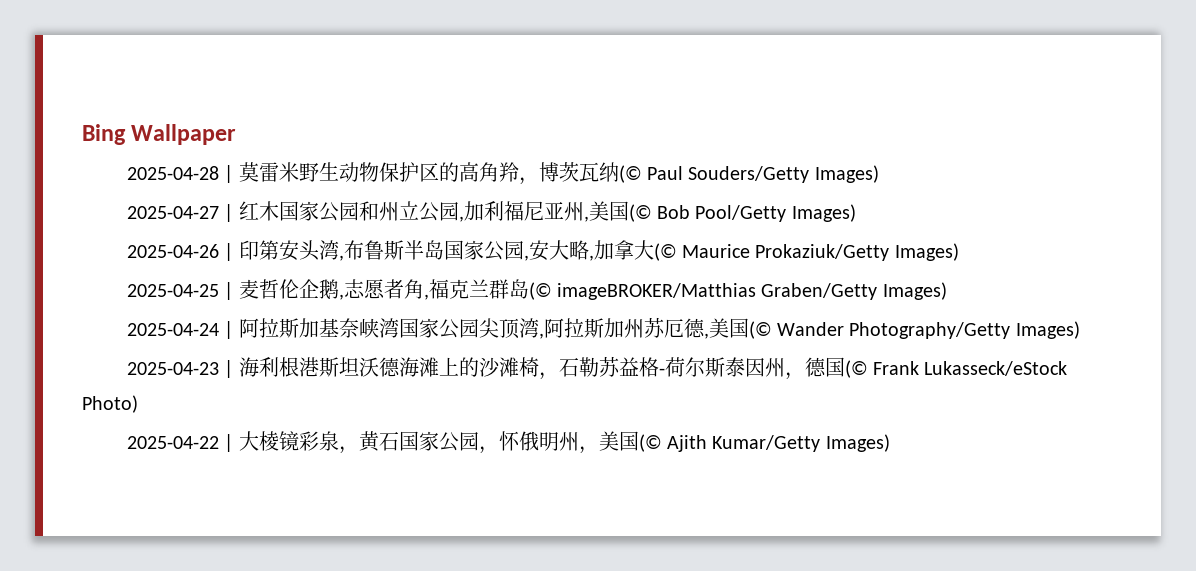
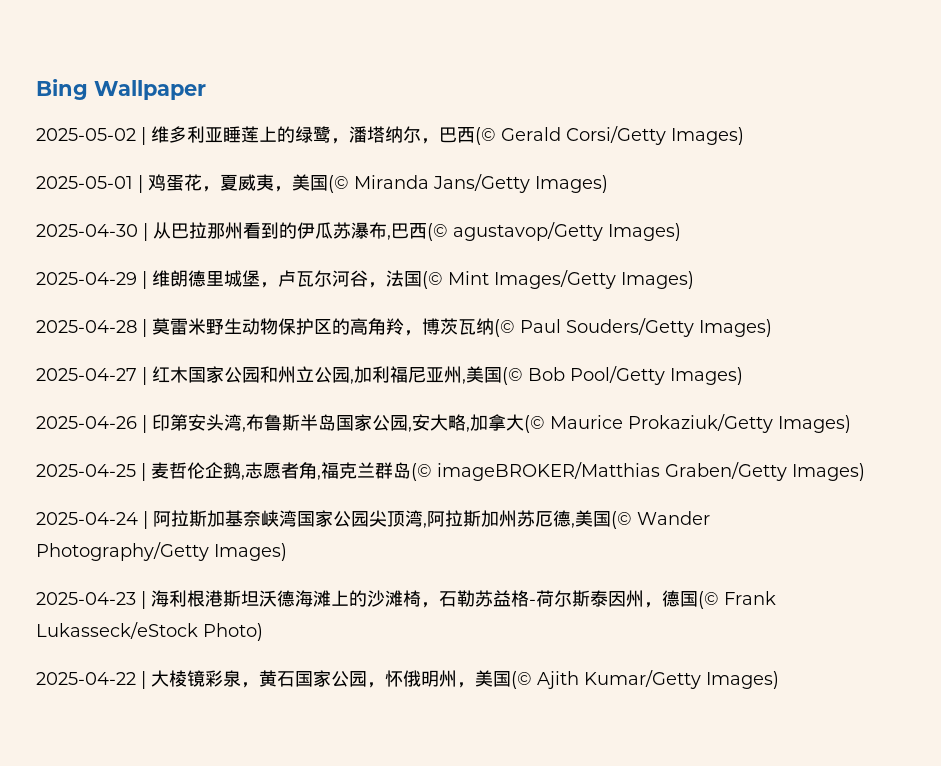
(237, 134) none -> [36,126,744,145] [36,174,608,193] [36,222,681,241] [36,270,694,289] // 2025-05-02 | 维多利亚睡莲上的绿鹭，潘塔纳尔，巴西(© Gerald Corsi/Getty Images) // 2025-05-01 | 鸡蛋花，夏威夷，美国(© Miranda Jans/Getty Images) // 2025-04-30 | 从巴拉那州看到的伊瓜苏瀑布,巴西(© agustavop/Getty Images) // 2025-04-29 | 维朗德里城堡，卢瓦尔河谷，法国(© Mint Images/Getty Images)

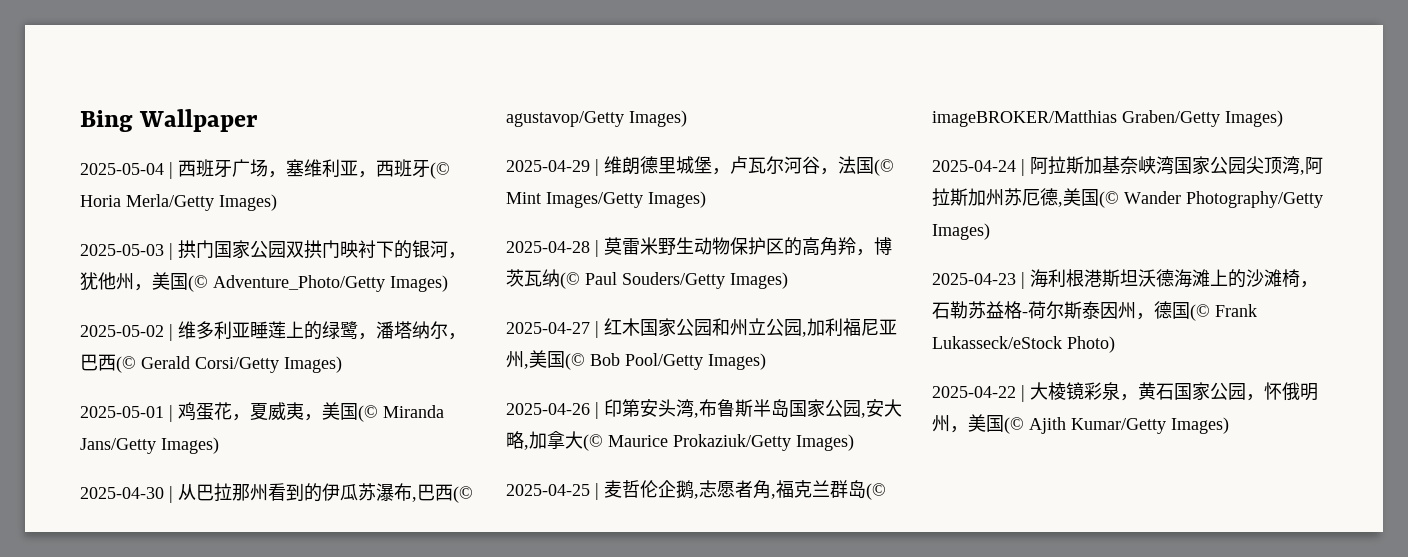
(206, 90) none -> [80,159,450,179] [80,194,277,211] [80,240,466,260] [80,272,448,292] // 2025-05-04 | 西班牙广场，塞维利亚，西班牙(© Horia Merla/Getty Images) // 2025-05-03 | 拱门国家公园双拱门映衬下的银河，犹他州，美国(© Adventure_Photo/Getty Images)

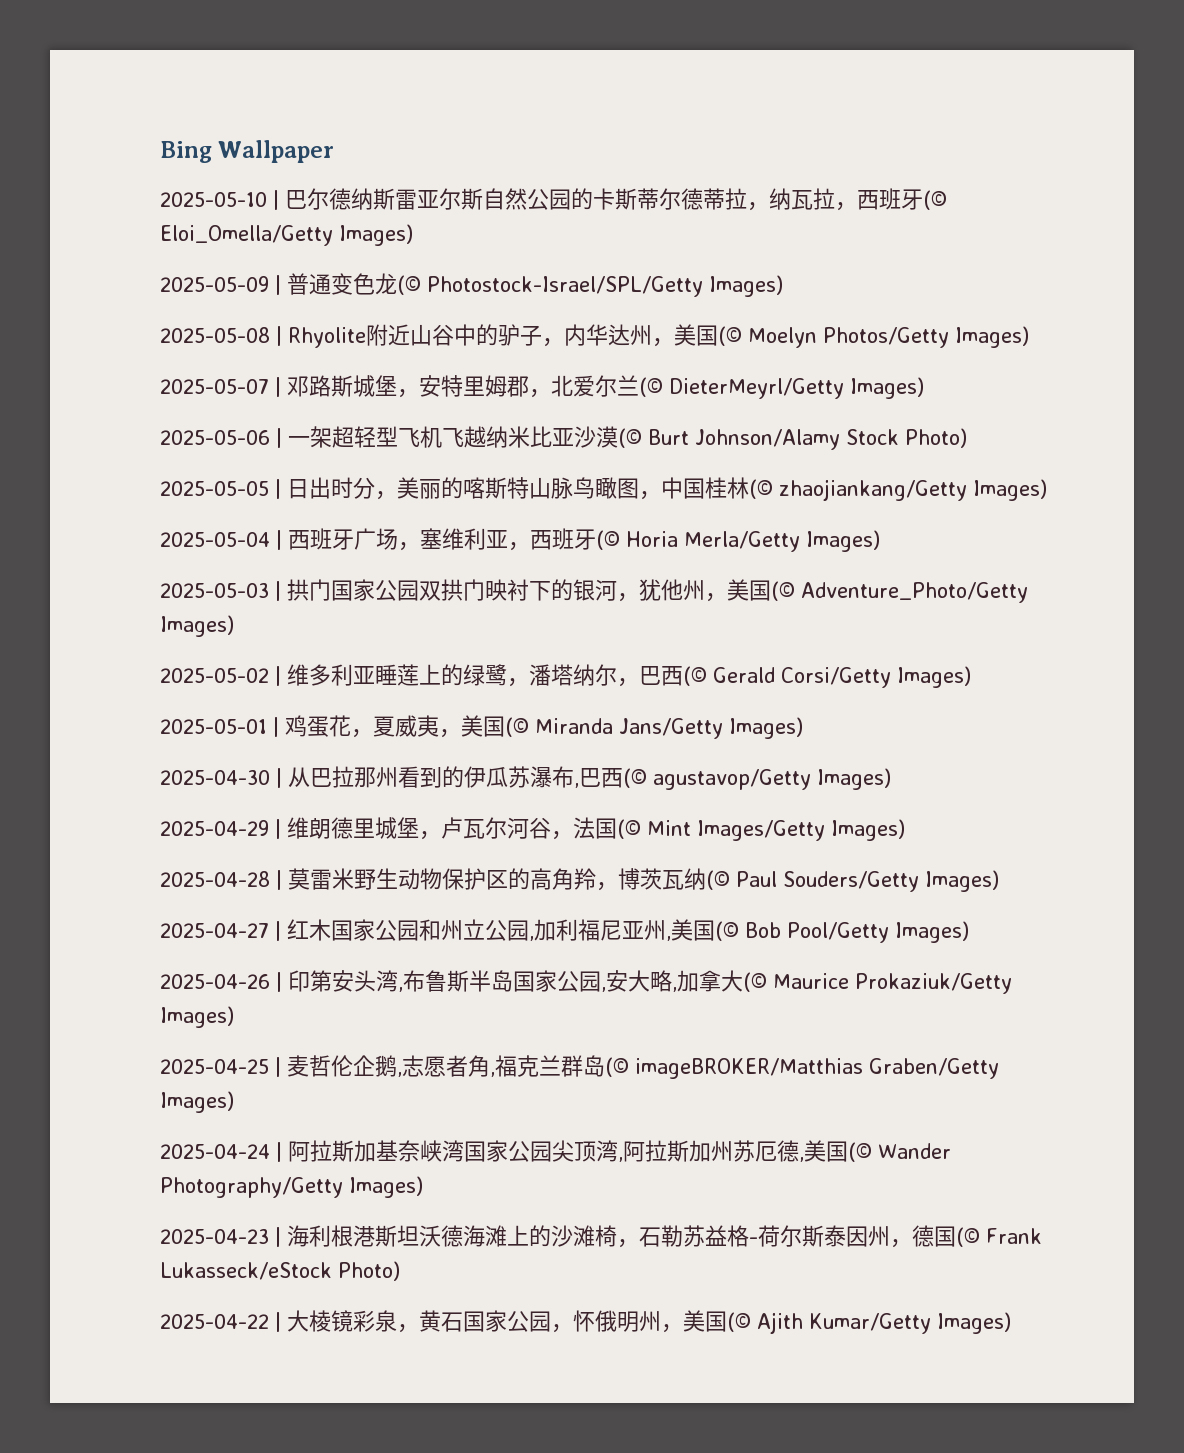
(259, 120) none -> [160,188,947,211] [160,224,413,246] [160,273,783,297] [160,324,1029,348] [160,375,924,399] [160,426,967,450] [160,477,1047,501] // 2025-05-10 | 巴尔德纳斯雷亚尔斯自然公园的卡斯蒂尔德蒂拉，纳瓦拉，西班牙(© Eloi_Omella/Getty Images) // 2025-05-09 | 普通变色龙(© Photostock-Israel/SPL/Getty Images) // 2025-05-08 | Rhyolite附近山谷中的驴子，内华达州，美国(© Moelyn Photos/Getty Images) // 2025-05-07 | 邓路斯城堡，安特里姆郡，北爱尔兰(© DieterMeyrl/Getty Images) // 2025-05-06 | 一架超轻型飞机飞越纳米比亚沙漠(© Burt Johnson/Alamy Stock Photo) // 2025-05-05 | 日出时分，美丽的喀斯特山脉鸟瞰图，中国桂林(© zhaojiankang/Getty Images)

